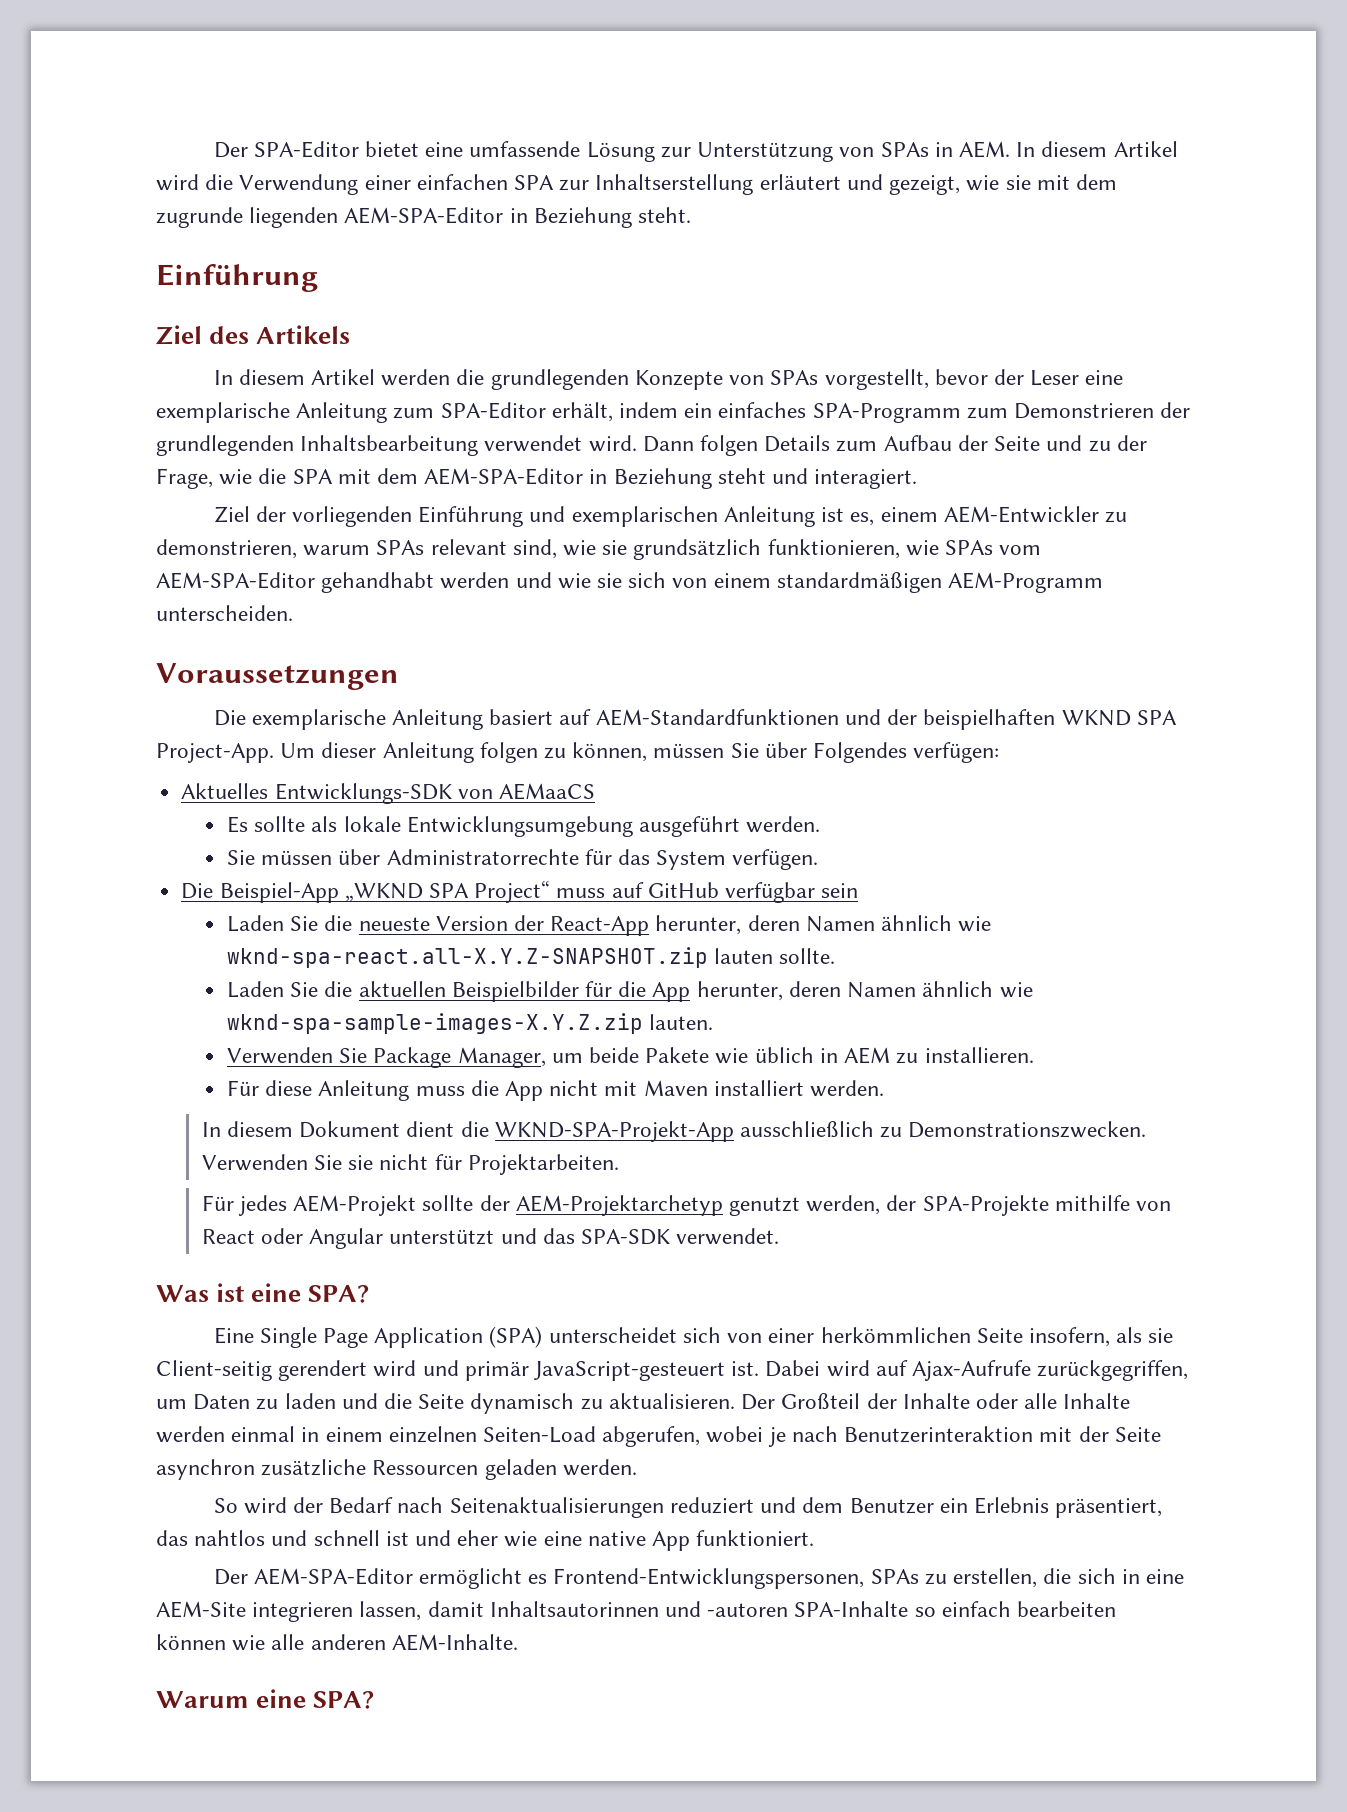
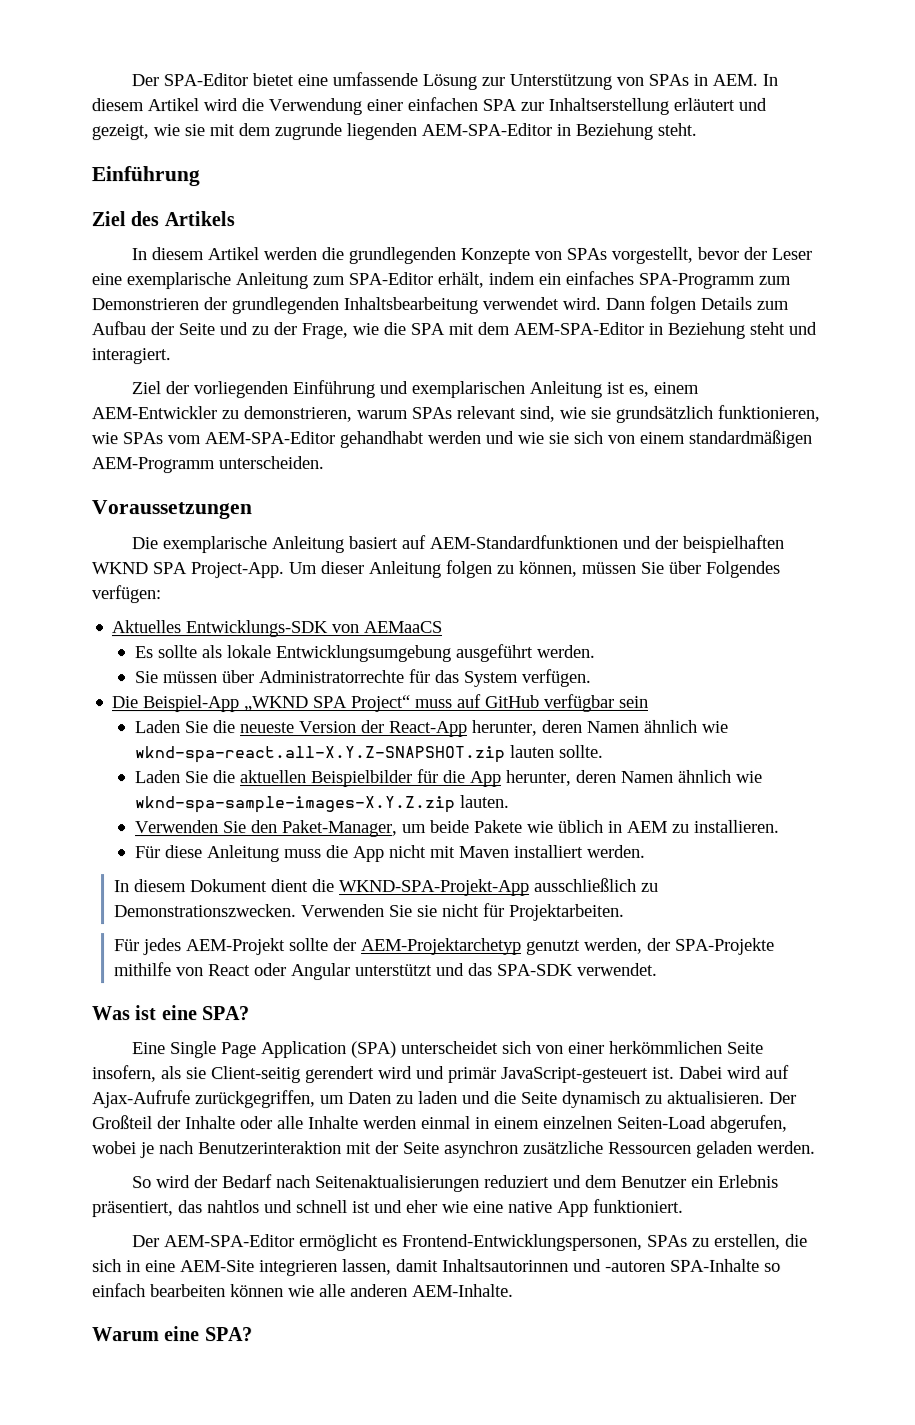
[373,1047,546,1068] Package Manager, -> [250,820,398,838] den Paket-Manager,

